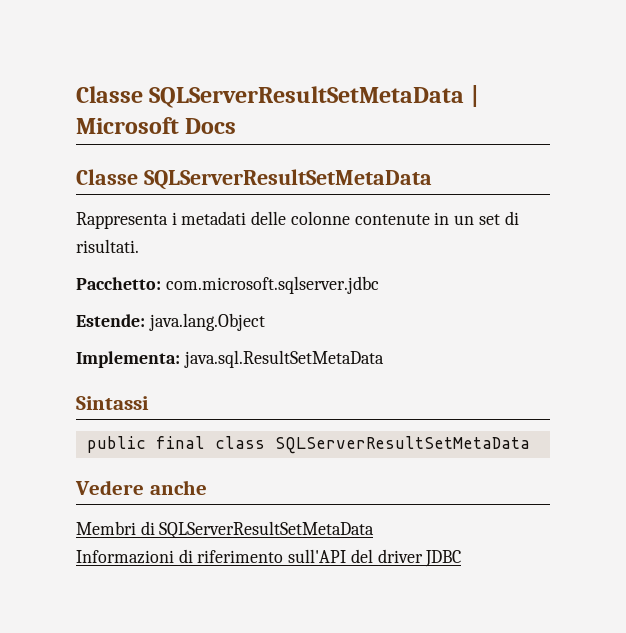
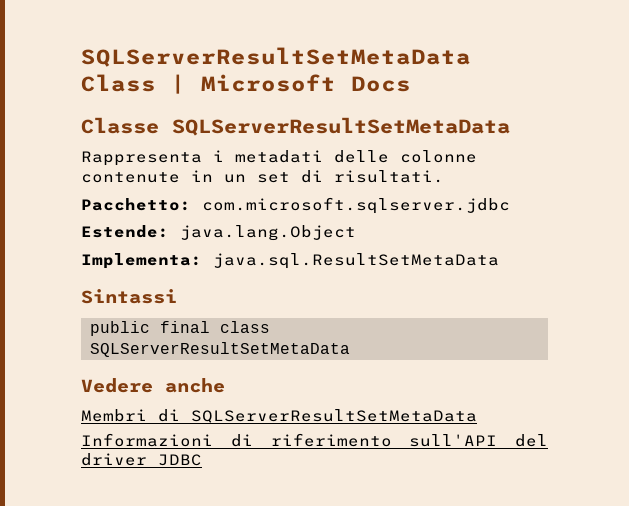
[76,86,465,108] Classe SQLServerResultSetMetaData -> [81,47,471,67] [81,74,156,92] SQLServerResultSetMetaData Class

